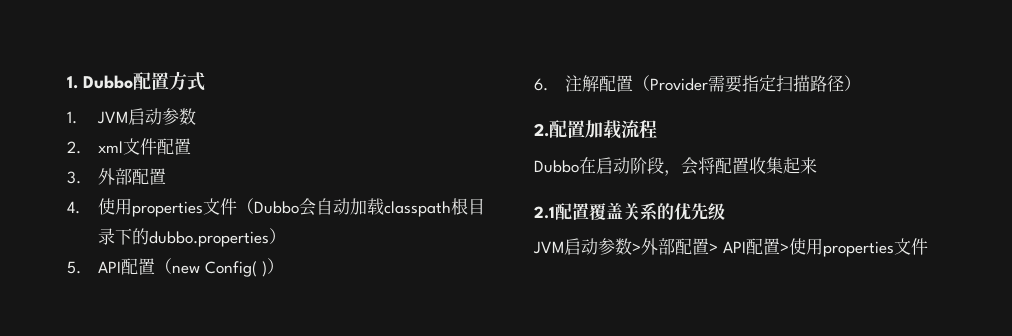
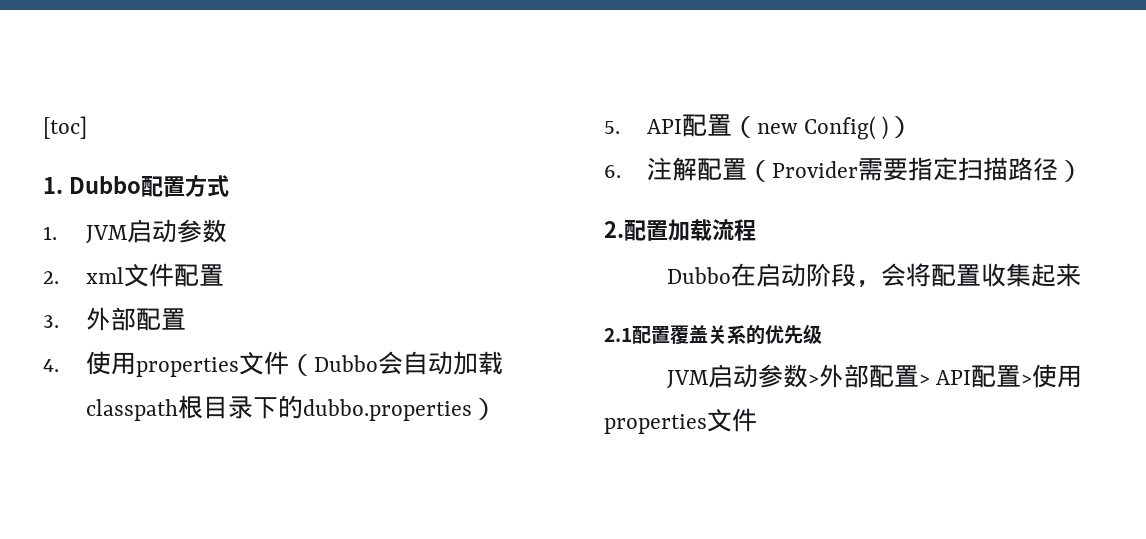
(67, 82) none -> [43,116,87,139] [toc] //

